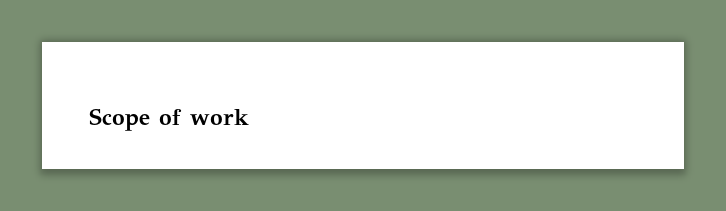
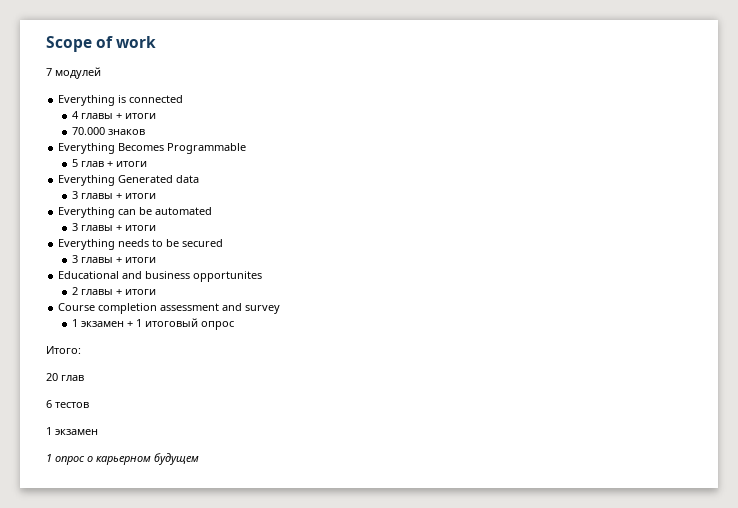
(249, 117) none -> [46,67,101,79] [58,95,184,106] [71,111,156,119] [71,127,145,135] [58,143,247,154] [71,159,147,167] [58,175,200,186] [71,191,156,199] [58,207,213,218] [71,223,156,231] [58,239,224,250] [71,255,156,263] [58,271,263,282] [71,287,156,295] [58,303,281,314] [71,318,234,330] [46,346,81,354] [46,373,84,381] [46,400,89,408] [46,427,98,435] [46,453,199,465] // 7 модулей // Everything is connected // 4 главы + итоги // 70.000 знаков // Everything Becomes Programmable // 5 глав + итоги // Everything Generated data // 3 главы + итоги // Everything can be automated // 3 главы + итоги // Everything needs to be secured // 3 главы + итоги // Educational and business opportunites // 2 главы + итоги // Course completion assessment and survey // 1 экзамен + 1 итоговый опрос // Итого: // 20 глав // 6 тестов // 1 экзамен // 1 опрос о карьерном будущем

